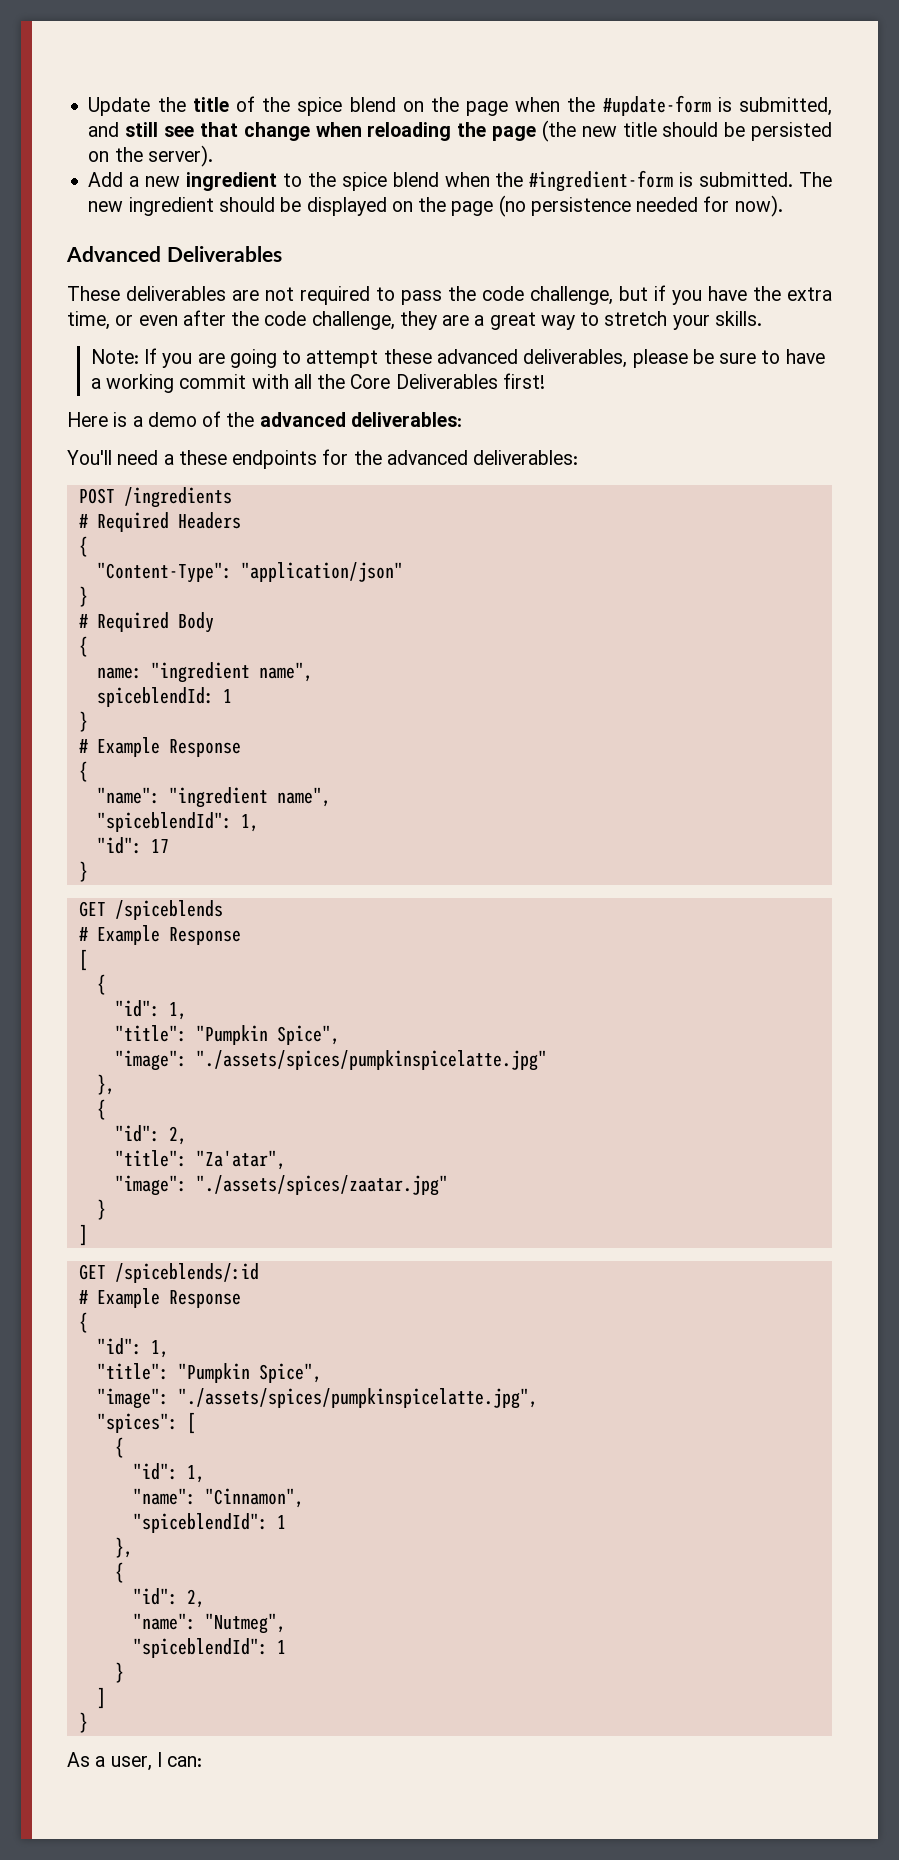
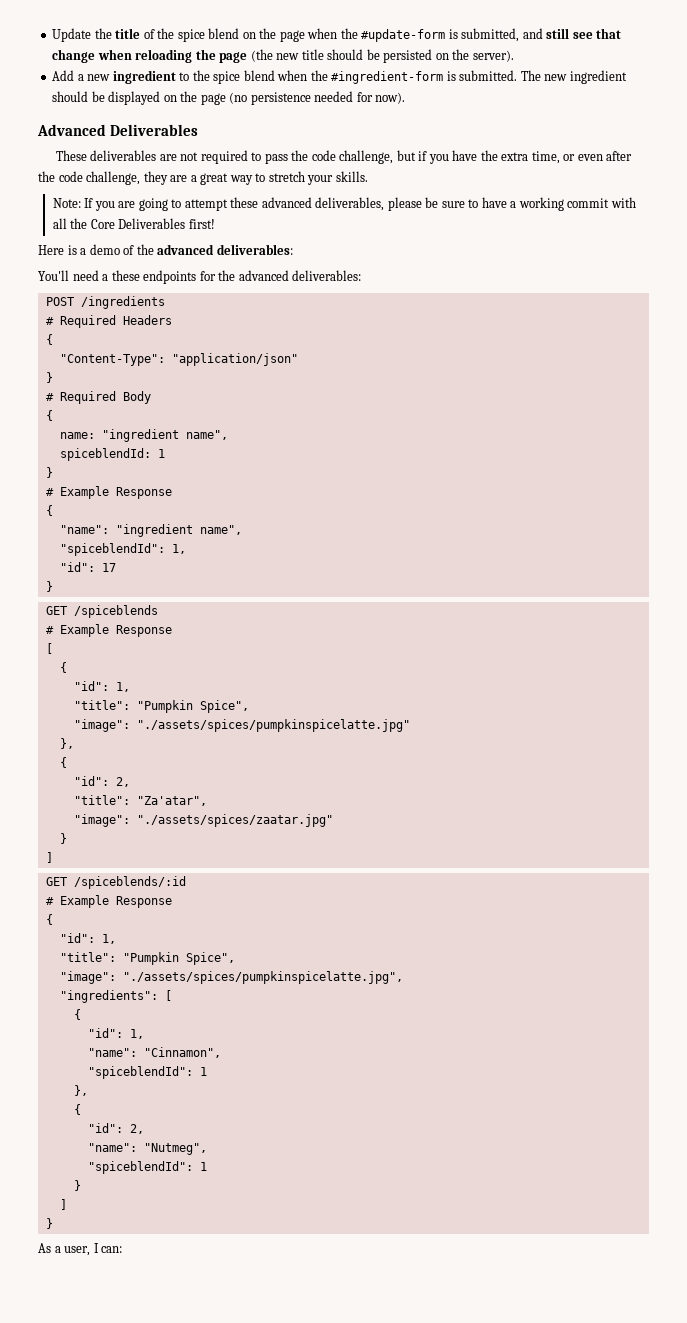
[96,1413,178,1433] "spices": -> [59,990,158,1003] "ingredients":

